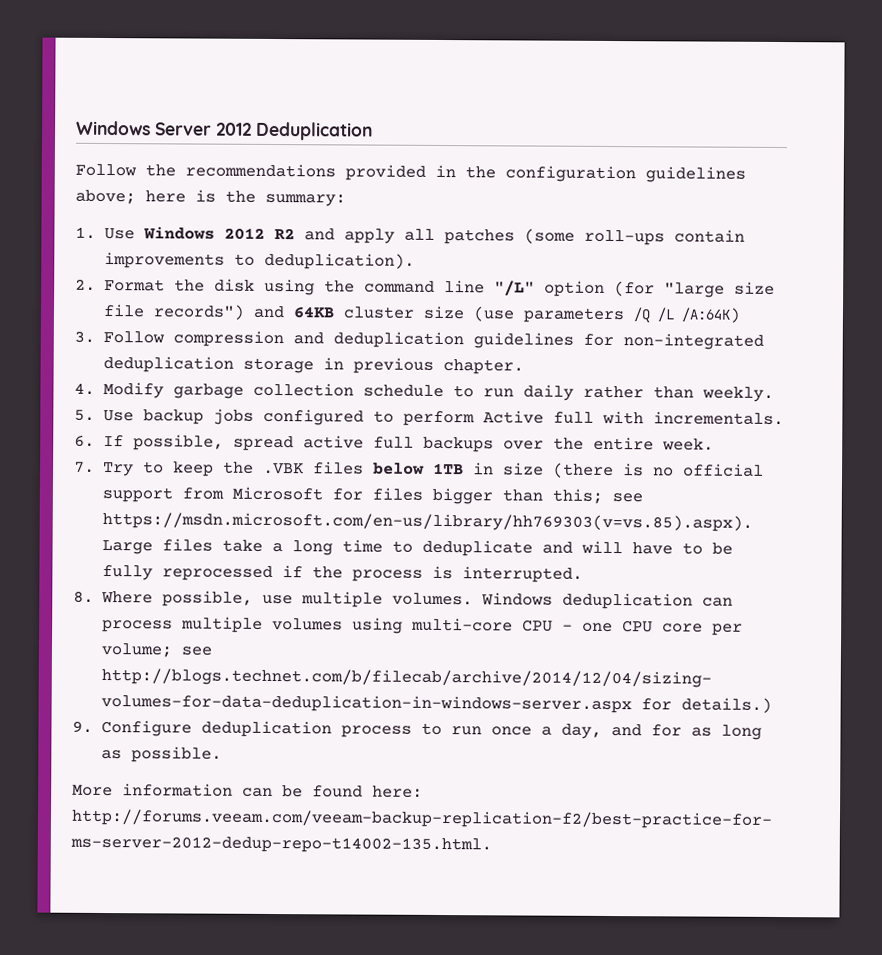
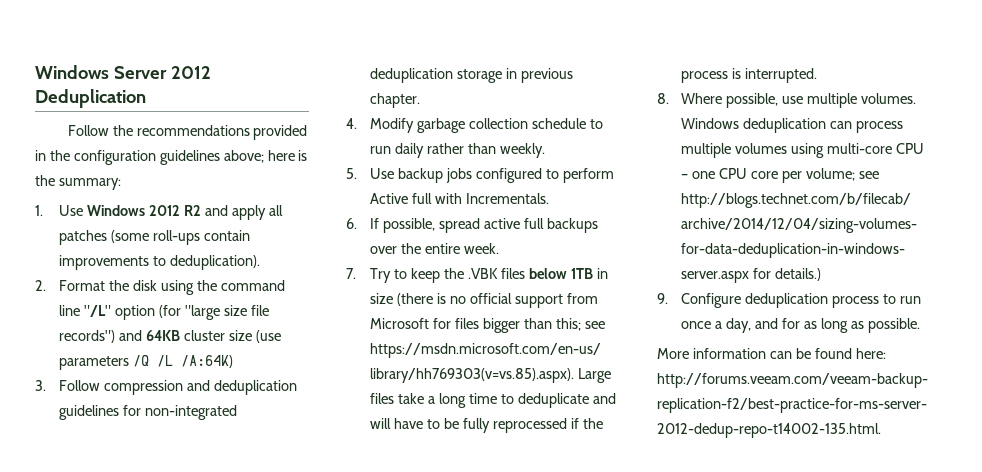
[652,411,784,426] incrementals. -> [466,193,550,204] Incrementals.

